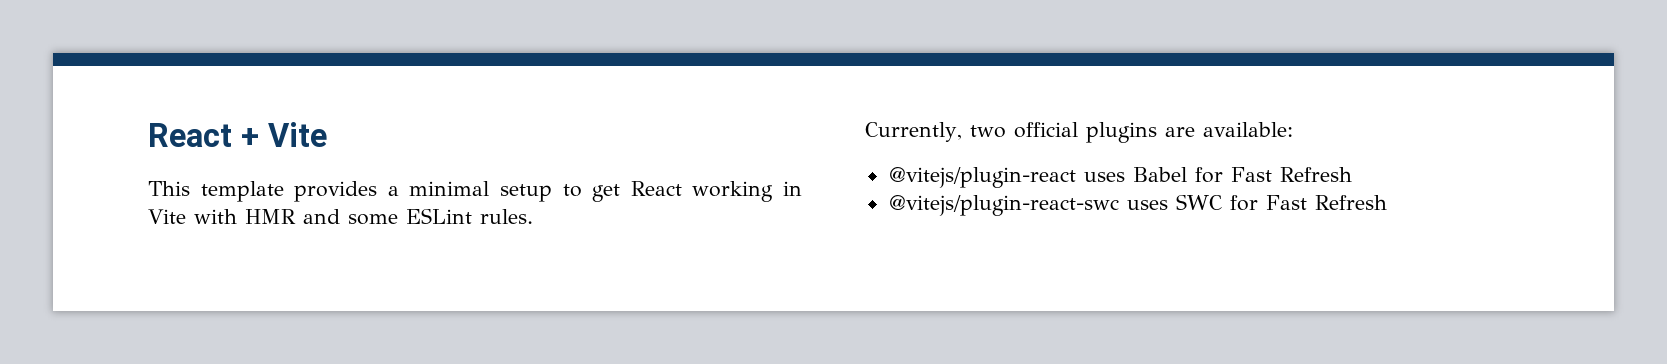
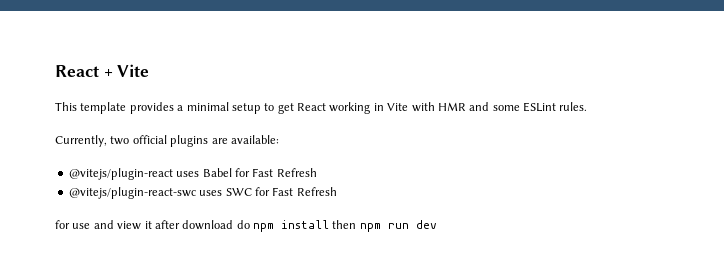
(1387, 202) none -> [55,220,437,232] // for use and view it after download do npm install then npm run dev

